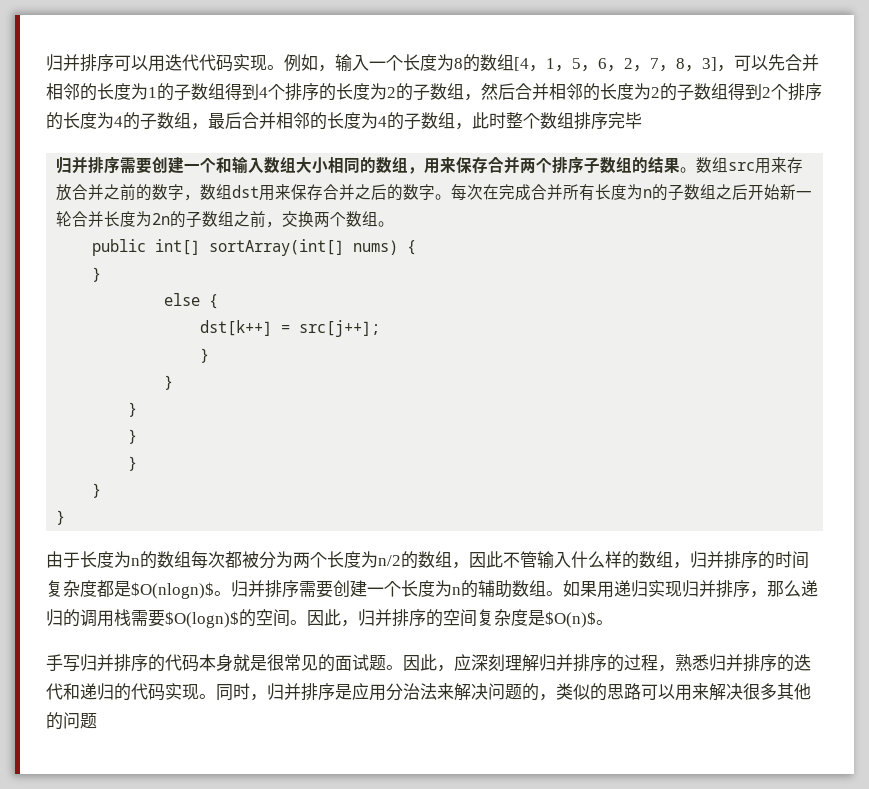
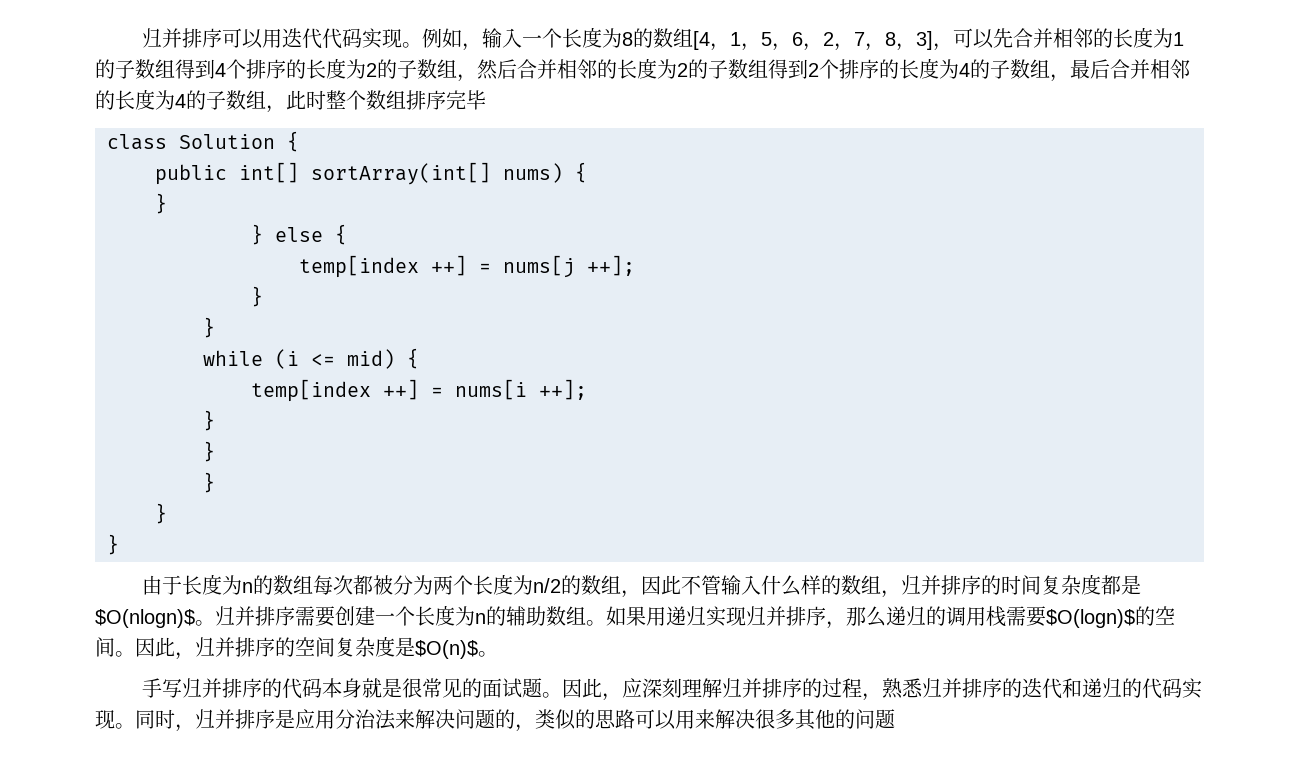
[56,156,804,174] [56,184,813,201] [56,211,395,228] 归并排序需要创建一个和输入数组大小相同的数组，用来保存合并两个排序子数组的结果。数组src用来存放合并之前的数字，数组dst用来保存合并之后的数字。每次在完成合并所有长度为n的子数组之后开始新一轮合并长度为2n的子数组之前，交换两个数组。 -> [107,131,299,152] class Solution {
(102, 274) none -> [251,224,263,245] }
[200,320,381,337] [200,348,210,363] [164,375,174,390] dst[k++] = src[j++]; // } // } -> [299,255,635,278] [251,286,263,307] [203,317,215,338] [203,348,419,369] [251,379,587,402] temp[index ++] = nums[j ++]; // } // } // while (i <= mid) { // temp[index ++] = nums[i ++];

